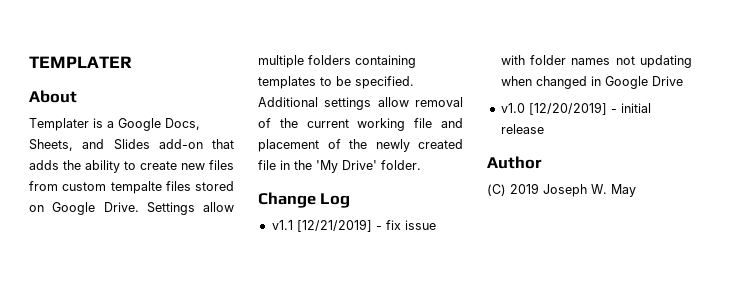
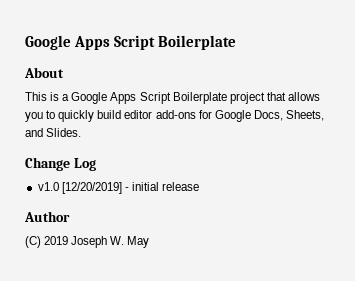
[29,56,132,68] TEMPLATER -> [25,35,236,50] Google Apps Script Boilerplate
[29,118,89,131] Templater -> [25,92,47,101] This
[165,118,200,130] [29,139,234,151] [29,160,234,173] [29,181,234,194] [29,202,234,215] [258,55,416,68] [258,76,414,89] [258,97,463,110] [258,118,463,131] [258,139,463,152] [258,160,421,173] [258,192,351,208] [271,219,436,232] [500,55,692,68] [500,76,683,89] Docs, Sheets, and Slides add-on that adds the ability to create new files from custom tempalte files stored on Google Drive. Settings allow multiple folders containing templates to be specified. Additional settings allow removal of the current working file and placement of the newly created file in the 'My Drive' folder. // Change Log // v1.1 [12/21/2019] - fix issue with folder names not updating when changed in Google Drive -> [110,92,320,104] [25,110,324,122] [25,128,82,137] [25,157,96,171] Apps Script Boilerplate project that allows you to quickly build editor add-ons for Google Docs, Sheets, and Slides. // Change Log

